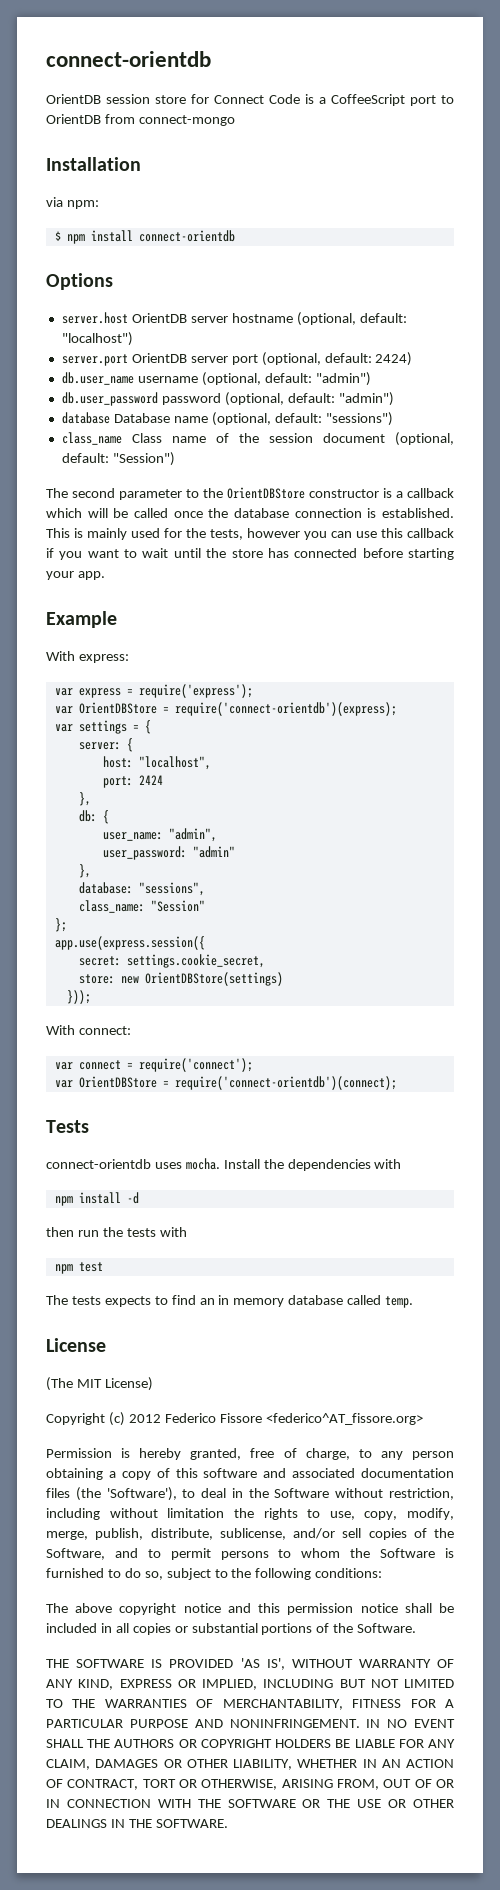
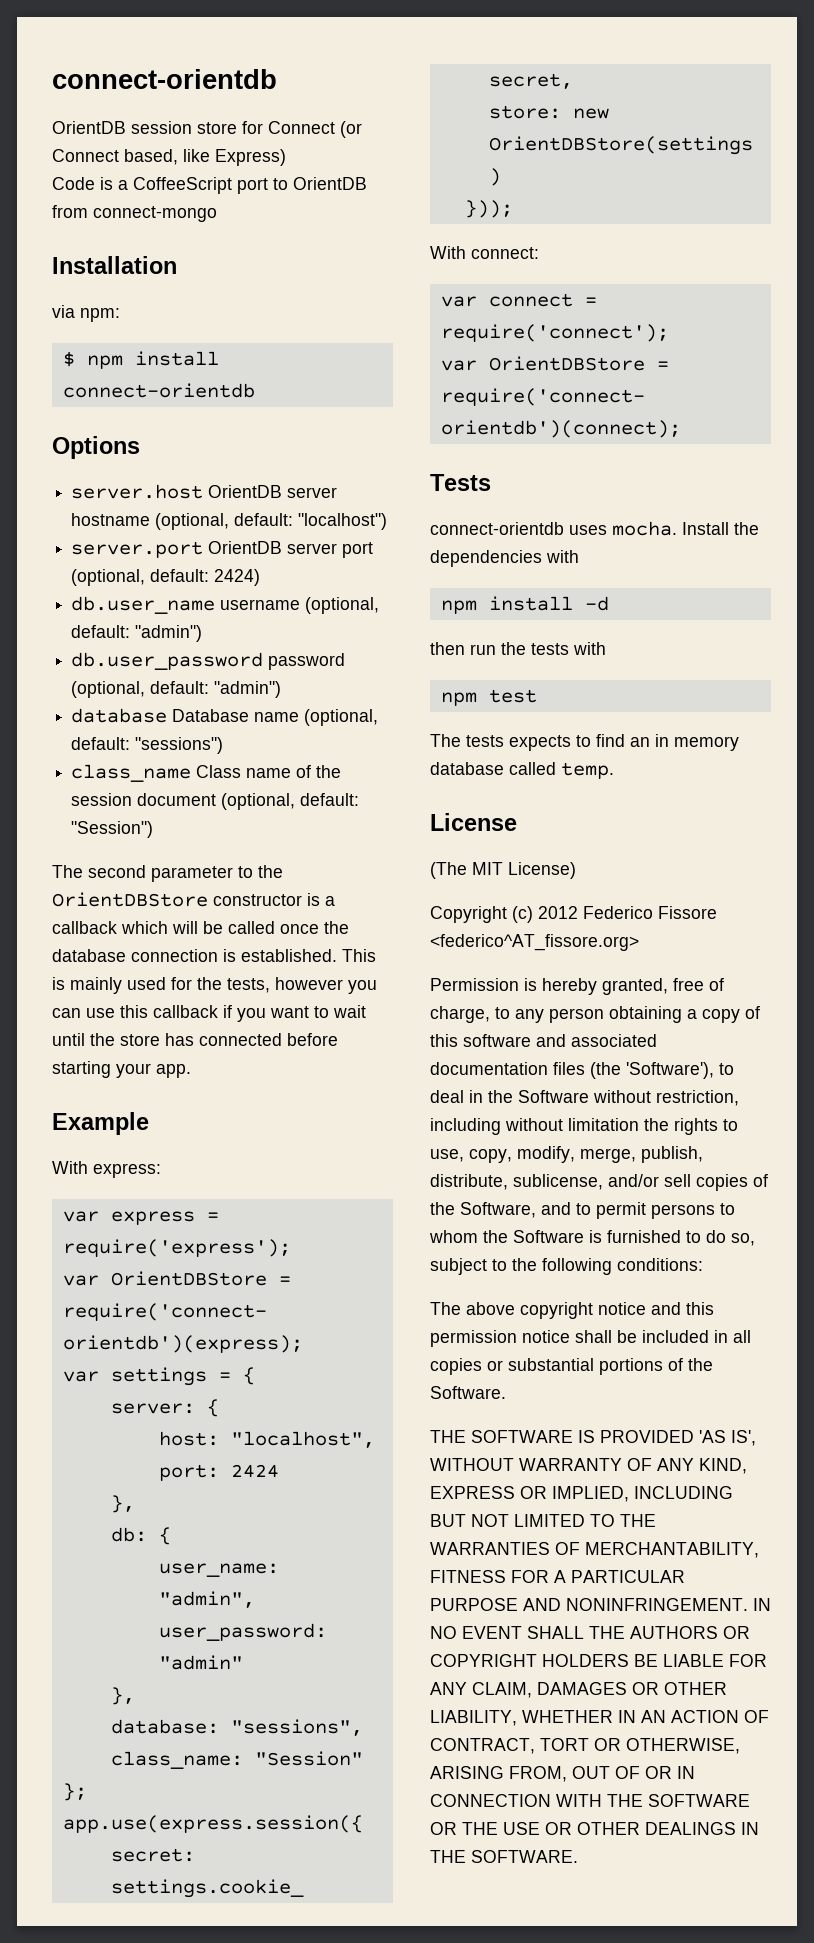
(264, 99) none -> [340,121,362,138] [52,149,286,166] (or Connect based, like Express) //

